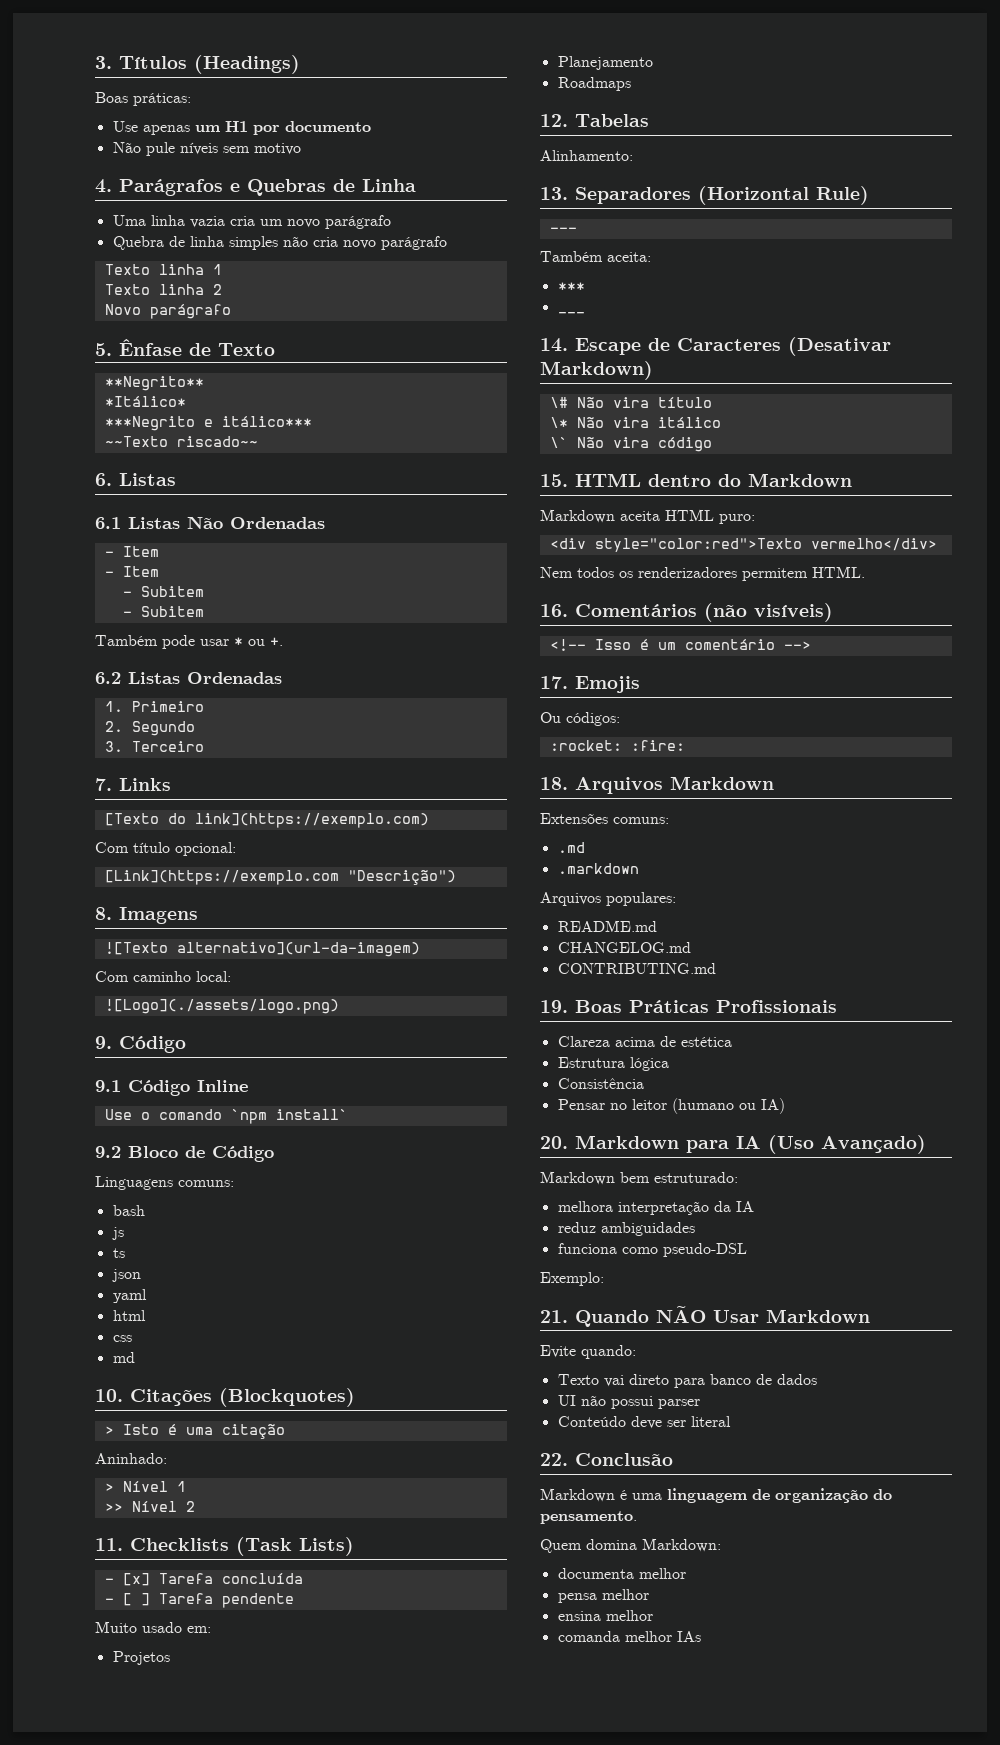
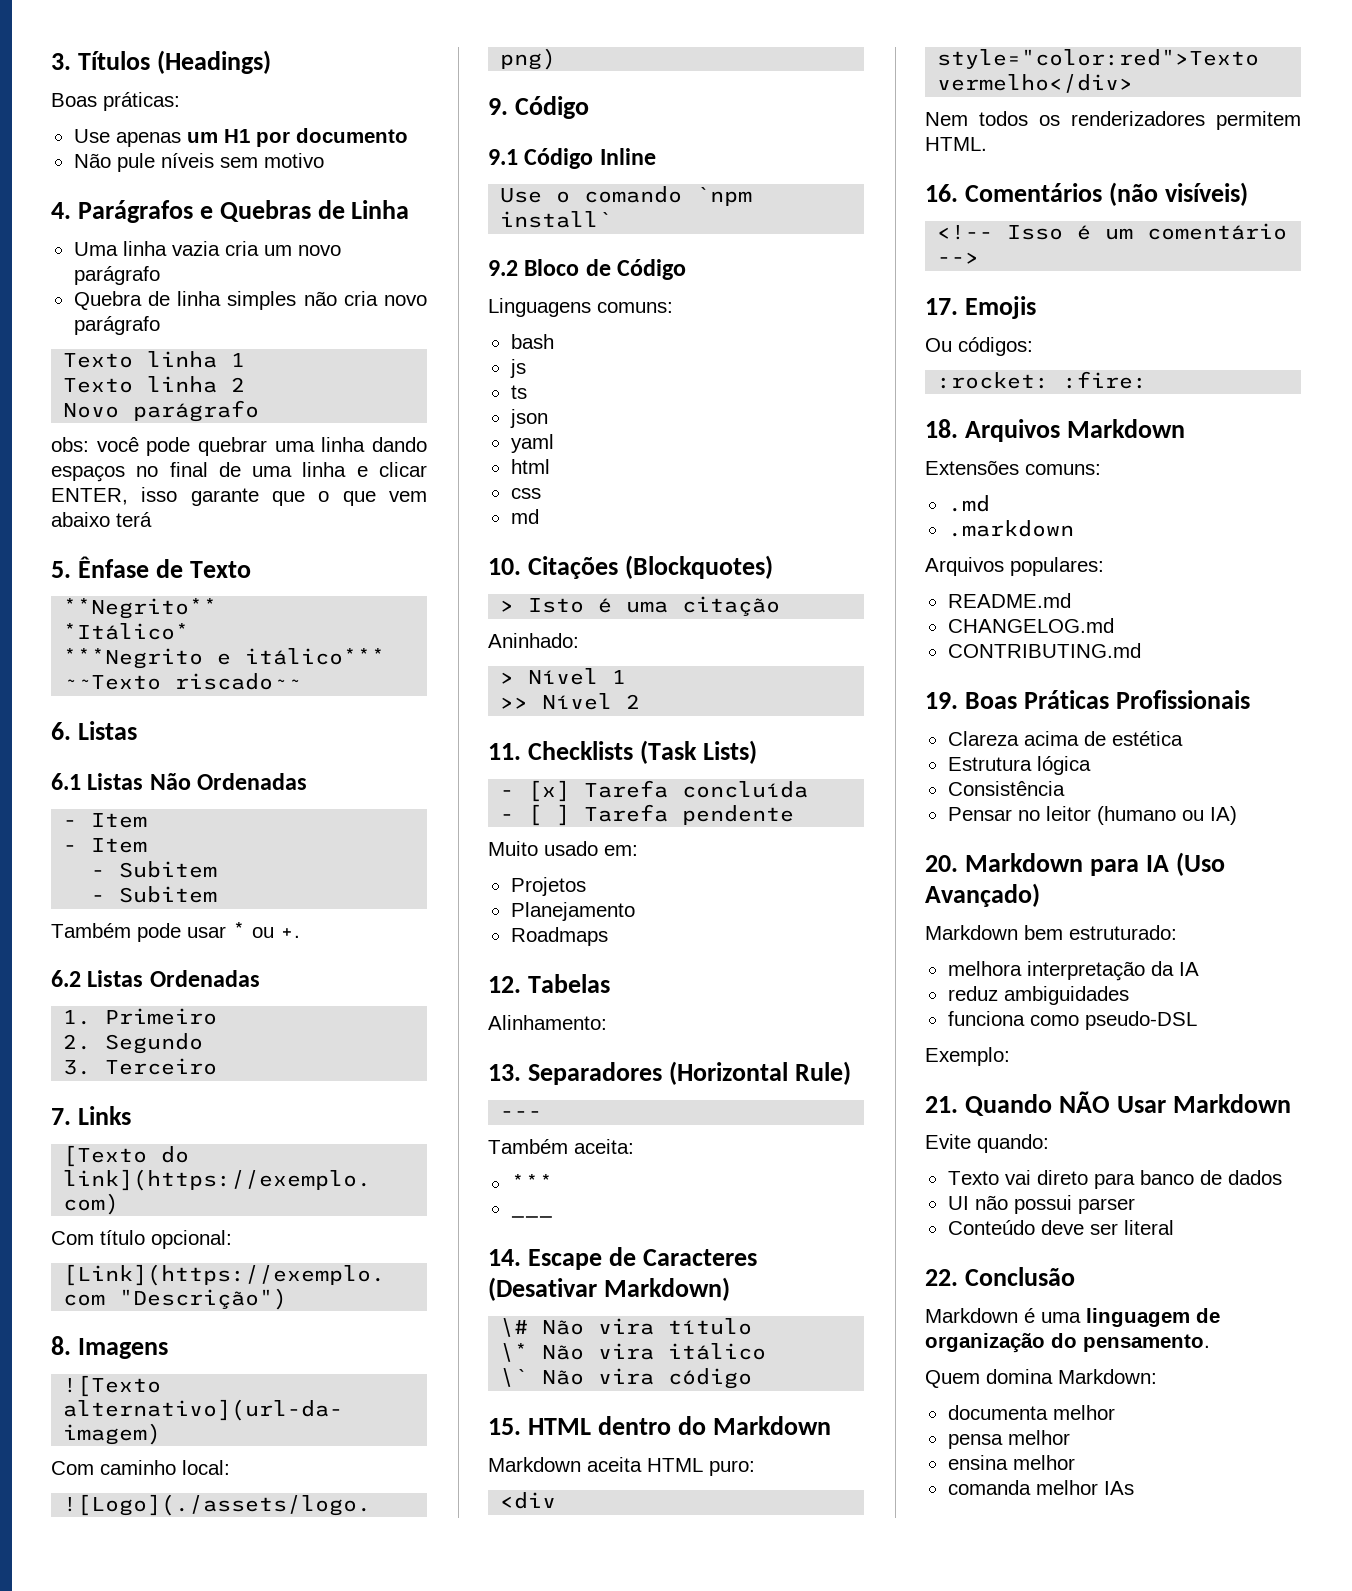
(231, 311) none -> [51,437,427,456] [51,462,427,482] [51,487,427,506] [51,512,152,527] // obs: você pode quebrar uma linha dando espaços no final de uma linha e clicar ENTER, isso garante que o que vem abaixo terá

